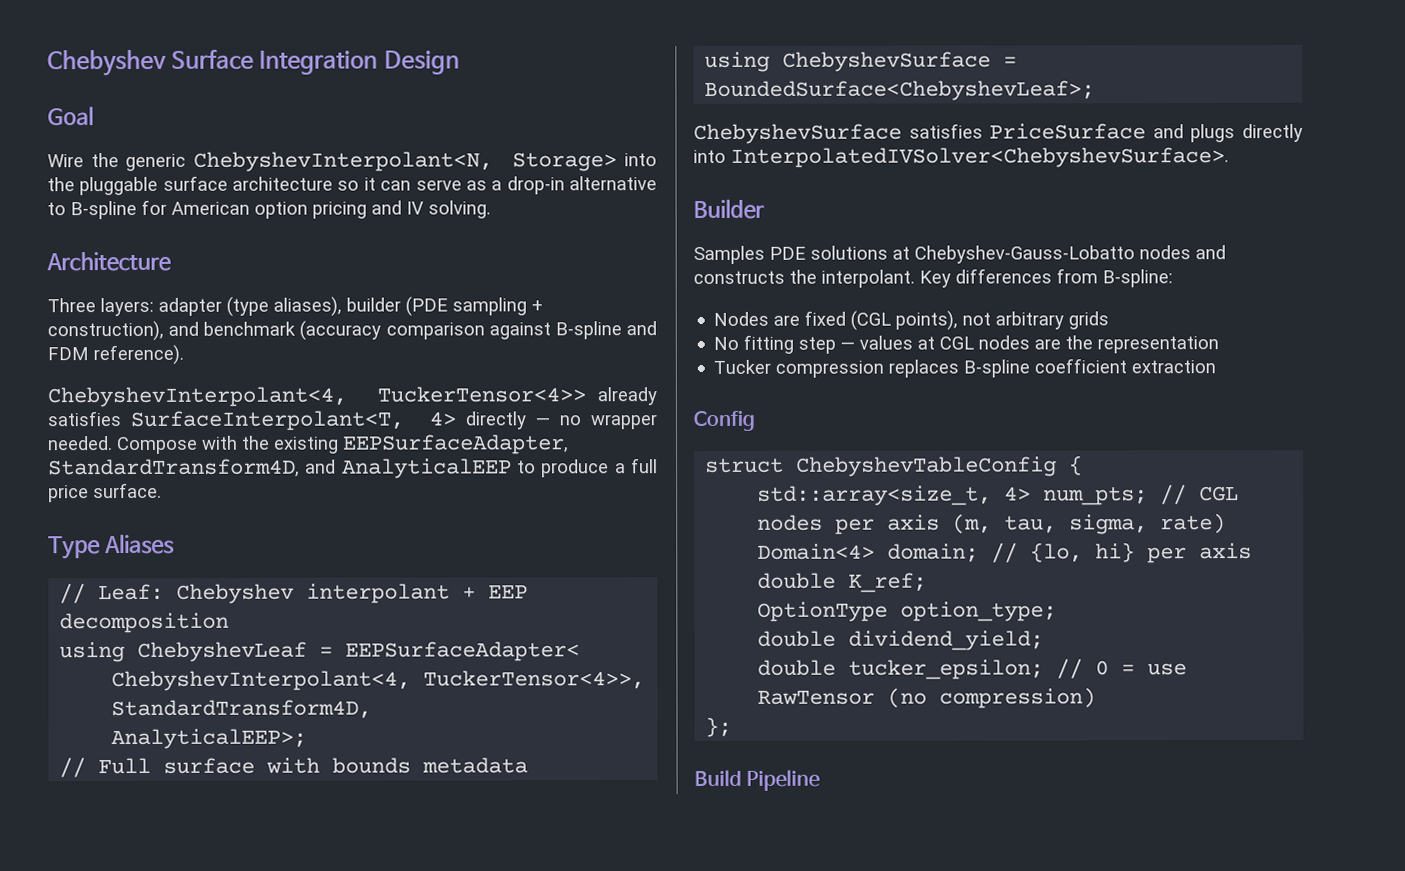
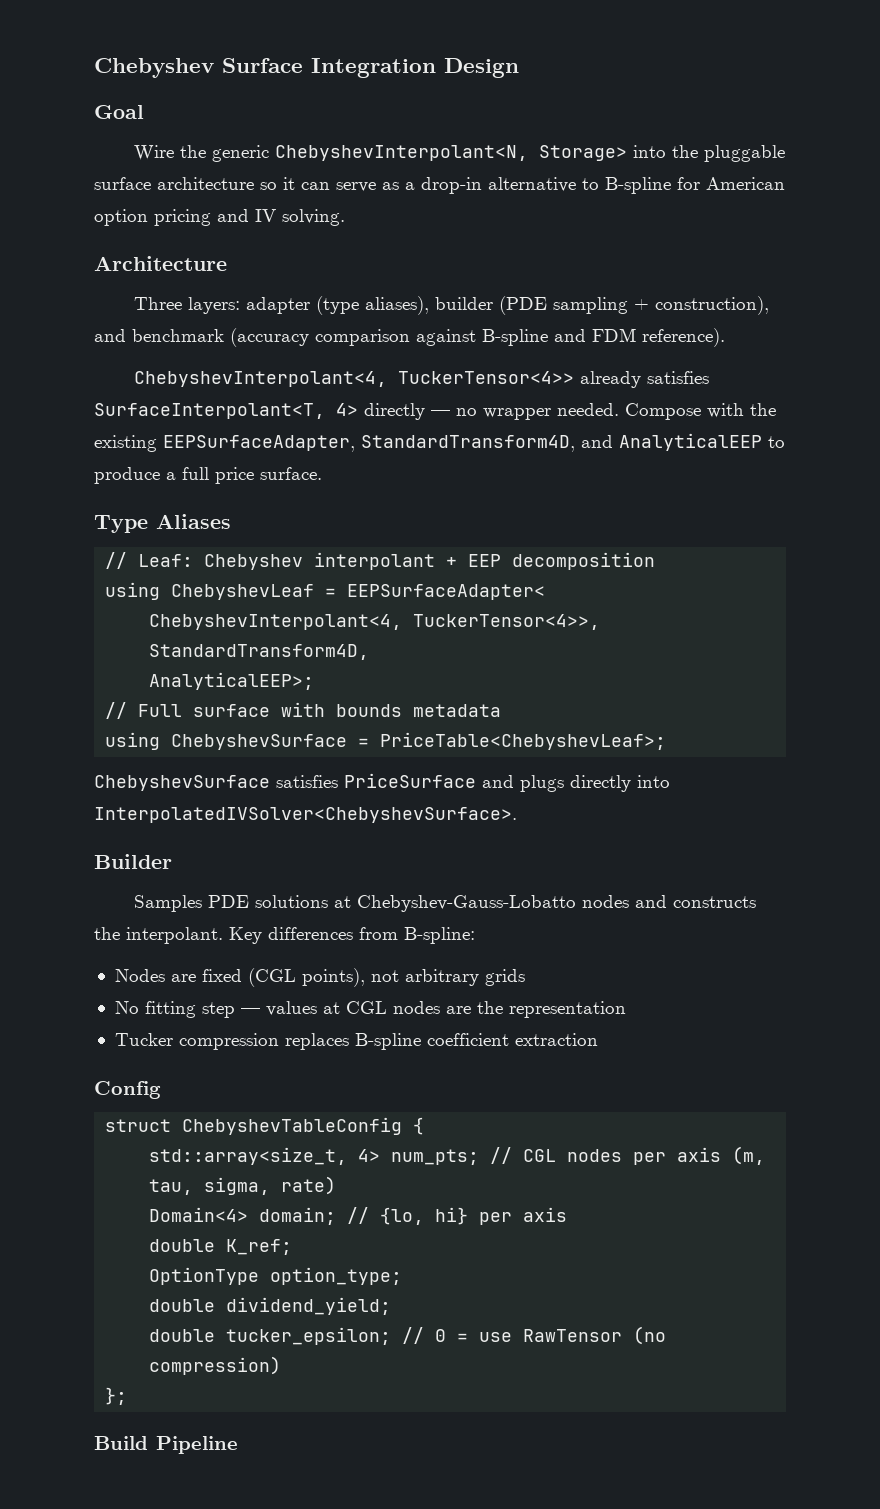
[704,80,1096,101] BoundedSurface<ChebyshevLeaf>; -> [380,732,667,750] PriceTable<ChebyshevLeaf>;

